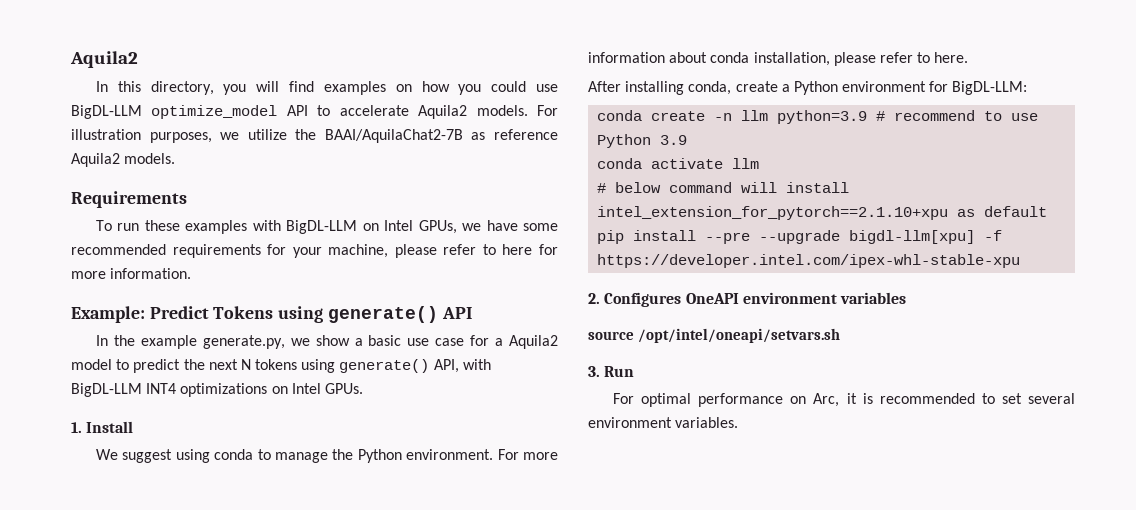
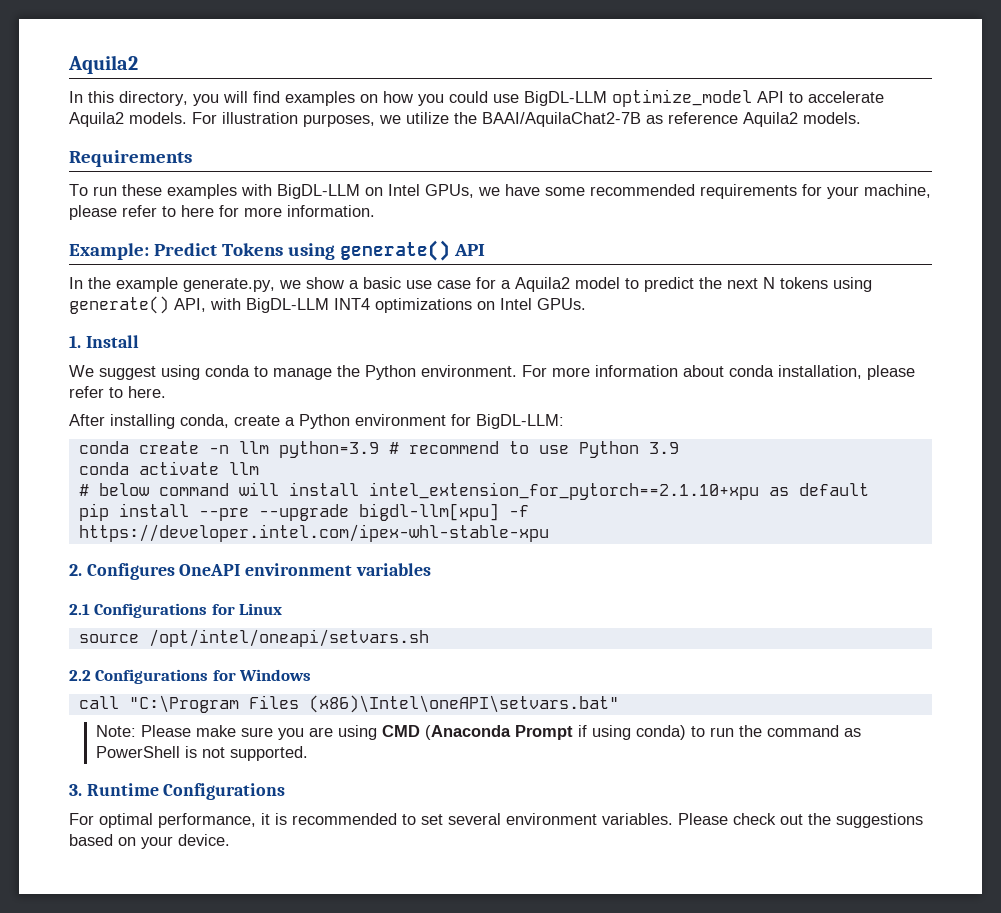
[588,328,841,343] source /opt/intel/oneapi/setvars.sh -> [69,603,283,618] [78,629,429,647] [69,669,312,684] [78,695,619,713] [95,725,861,740] [95,746,308,761] 2.1 Configurations for Linux // source /opt/intel/oneapi/setvars.sh // 2.2 Configurations for Windows // call "C:\Program Files (x86)\Intel\oneAPI\setvars.bat" // Note: Please make sure you are using CMD (Anaconda Prompt if using conda) to run the command as PowerShell is not supported.
[604,366,635,377] Run -> [86,783,286,800] Runtime Configurations
[698,393,840,407] performance on Arc, -> [158,813,256,828] performance,
(739, 422) none -> [678,813,923,828] [69,834,230,849] Please check out the suggestions based on your device.

